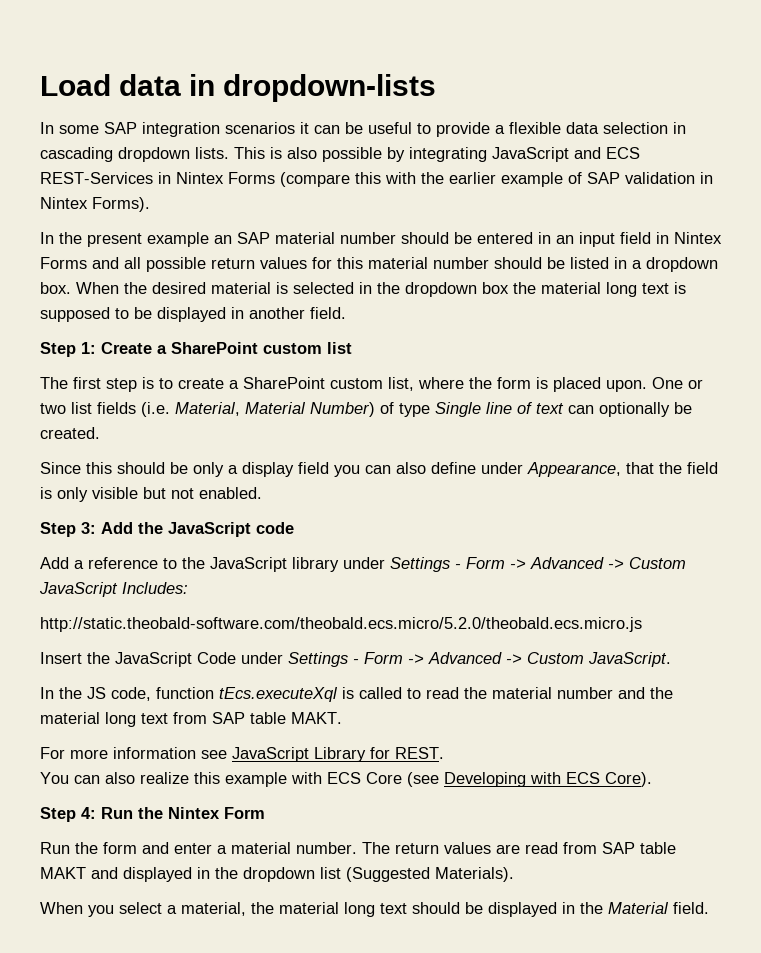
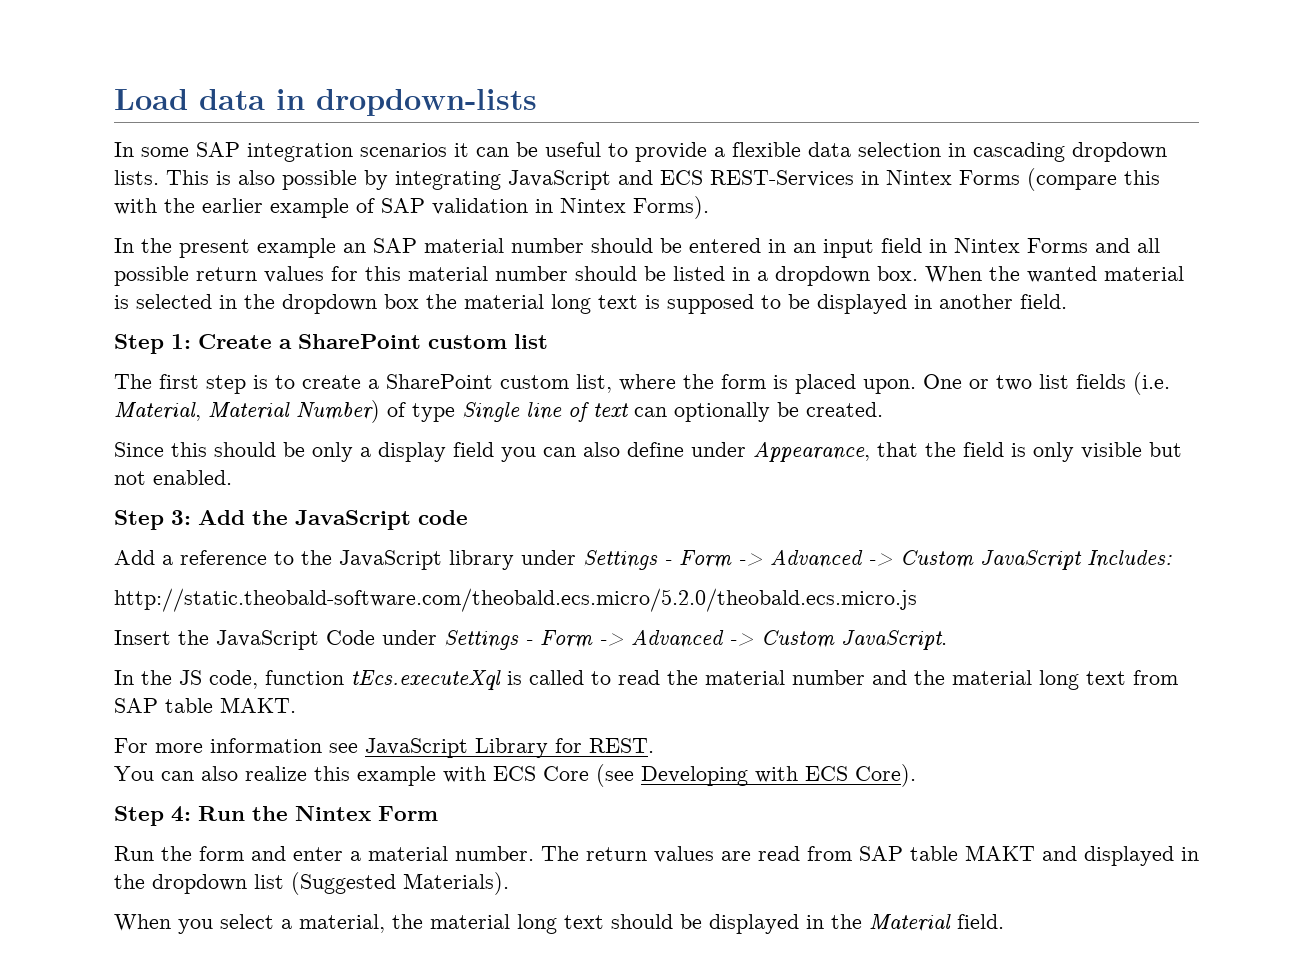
[152,282,206,294] desired -> [1027,266,1097,283] wanted

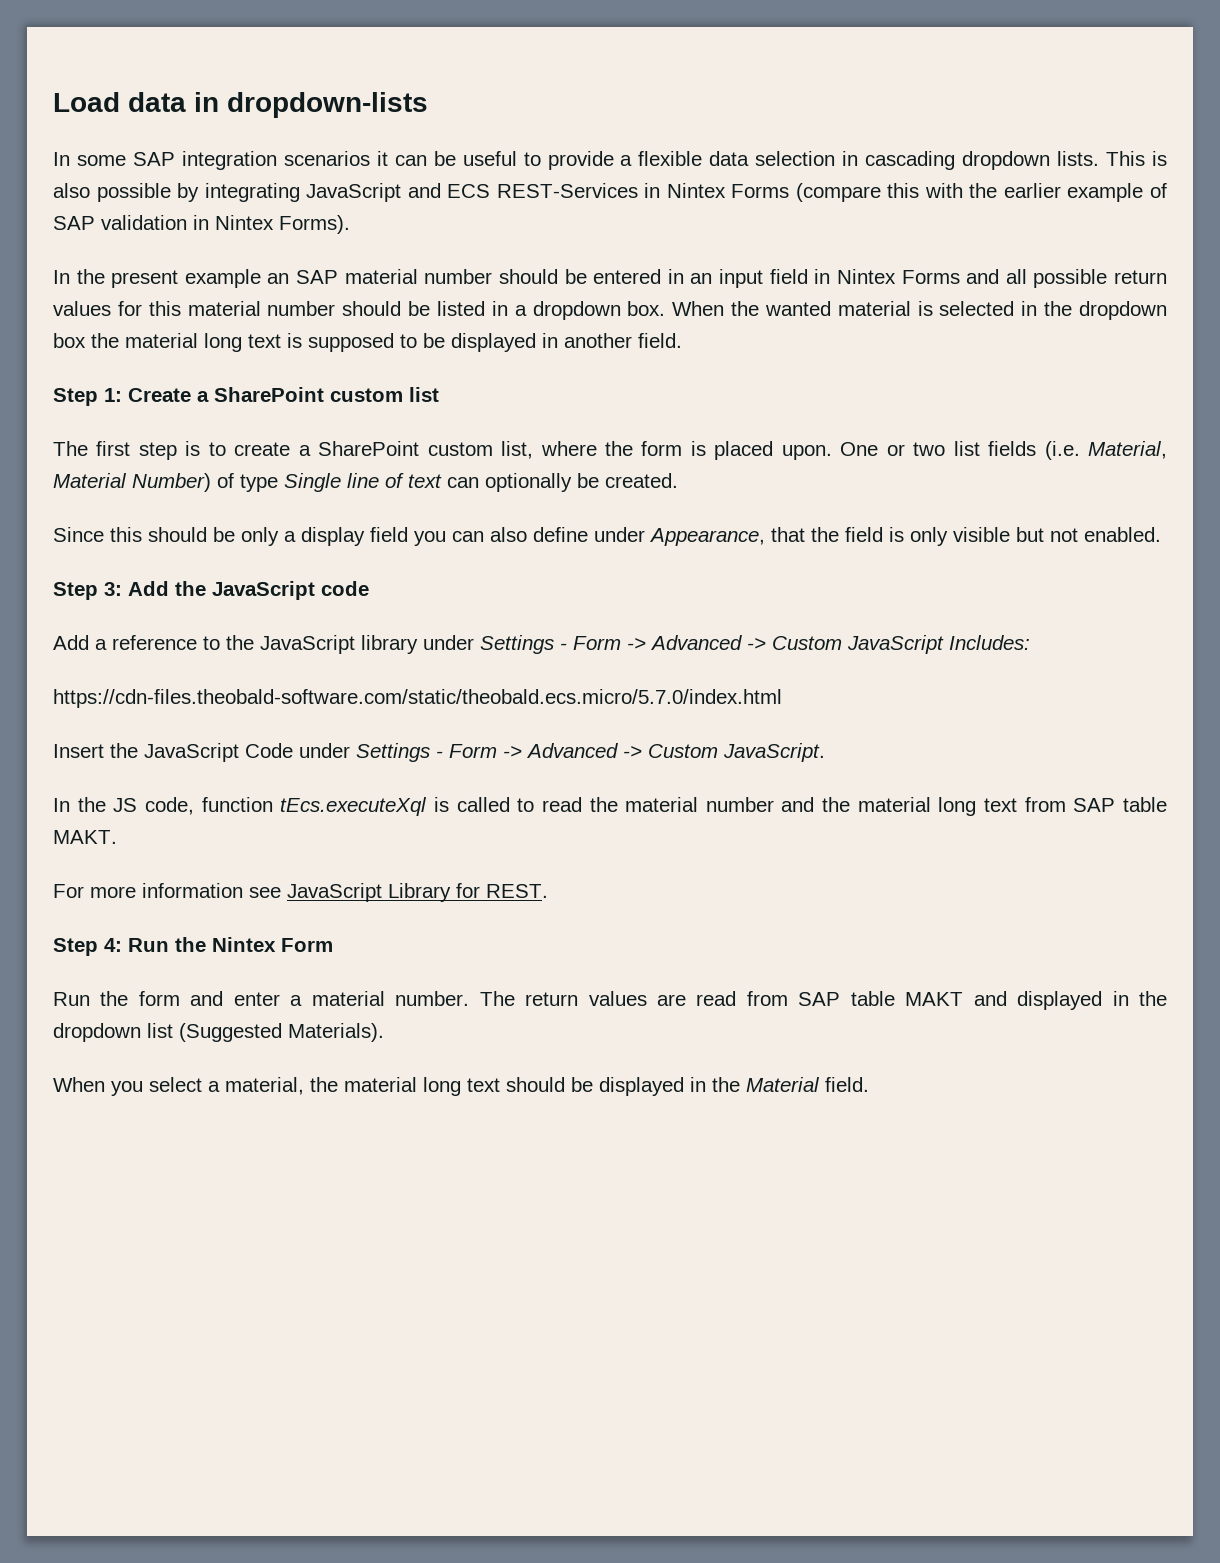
[114,588,917,612] http://static.theobald-software.com/theobald.ecs.micro/5.2.0/theobald.ecs.micro.js -> [53,689,782,708] https://cdn-files.theobald-software.com/static/theobald.ecs.micro/5.7.0/index.html
[114,764,916,787] // You can also realize this example with ECS Core (see Developing with ECS Core). -> (548, 891) none

